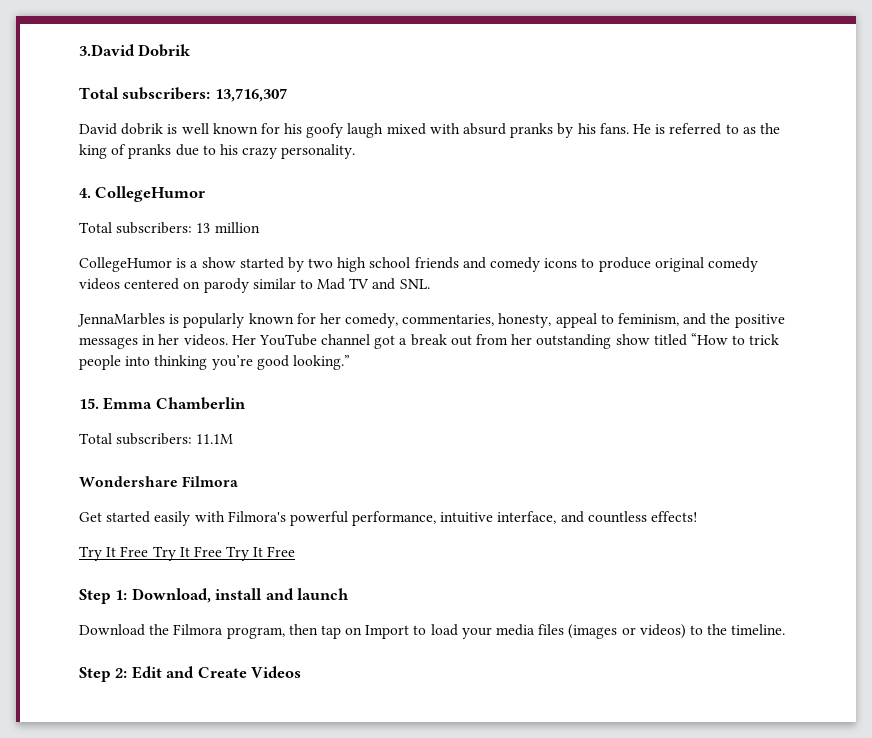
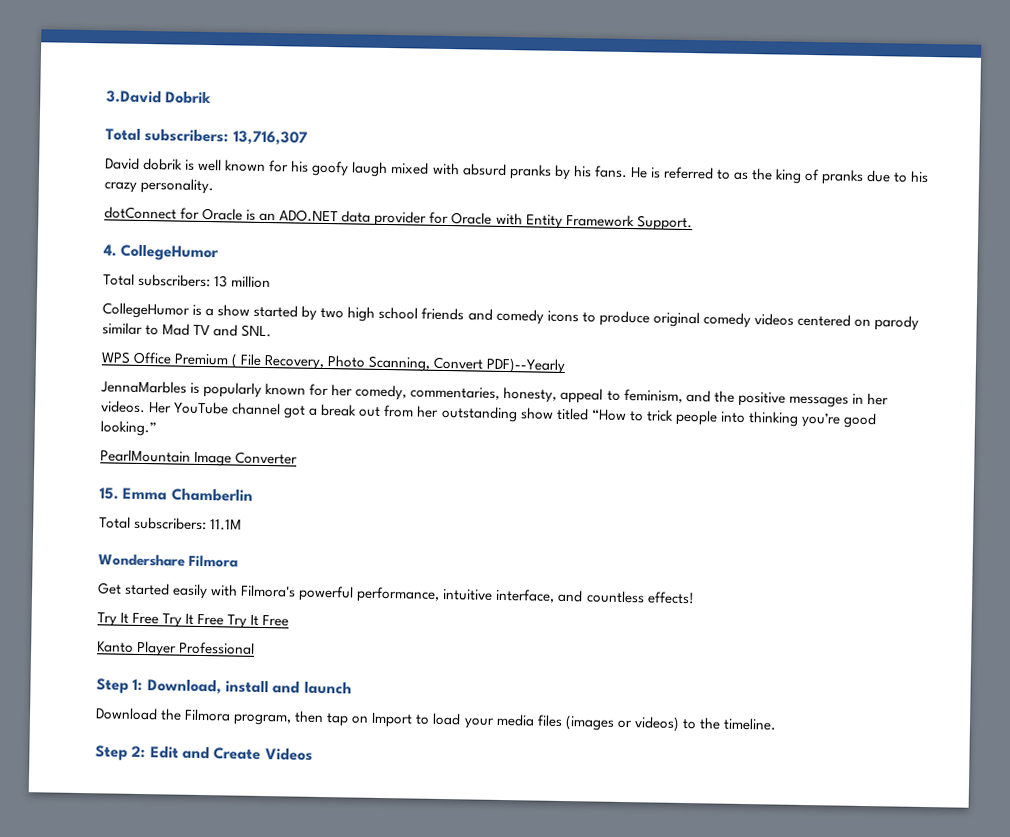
(356, 151) none -> [104,206,693,232] // dotConnect for Oracle is an ADO.NET data provider for Oracle with Entity Framework Support.
(430, 284) none -> [101,351,566,375] // WPS Office Premium ( File Recovery, Photo Scanning, Convert PDF)--Yearly
(350, 362) none -> [100,449,299,467] // PearlMountain Image Converter
(296, 551) none -> [97,640,256,657] // Kanto Player Professional

